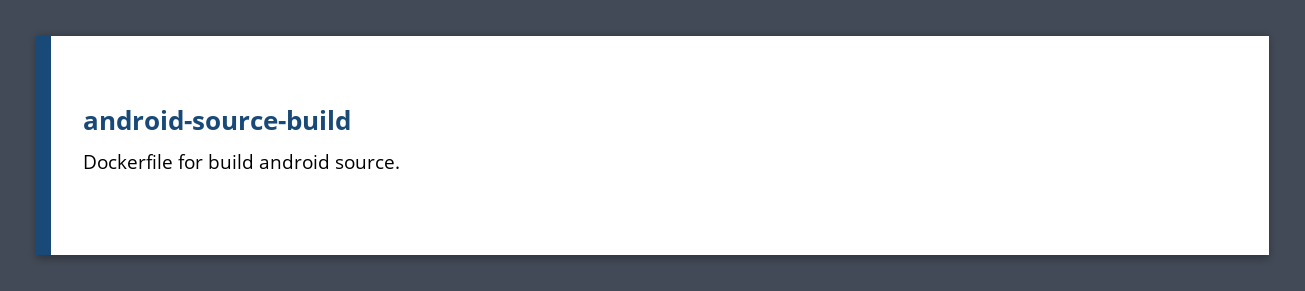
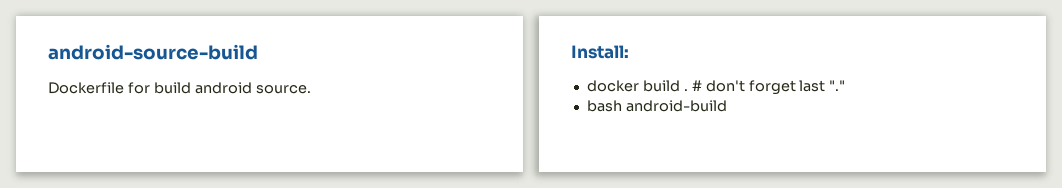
(400, 164) none -> [571,45,629,59] [586,80,846,95] [586,100,727,112] // Install: // docker build . # don't forget last "." // bash android-build

